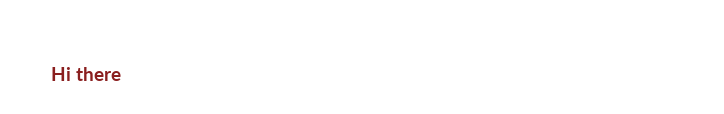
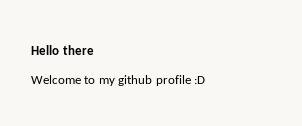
[51,67,71,81] Hi -> [31,45,59,55] Hello
(121, 74) none -> [31,75,205,86] // Welcome to my github profile :D

